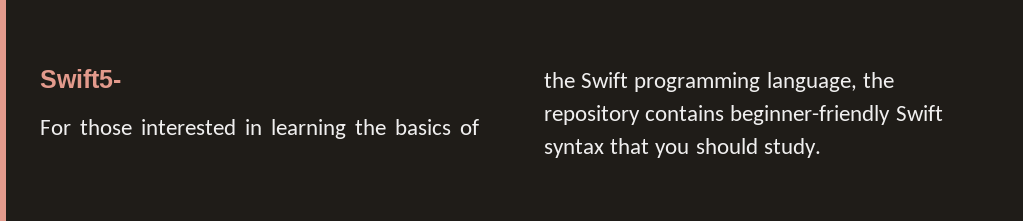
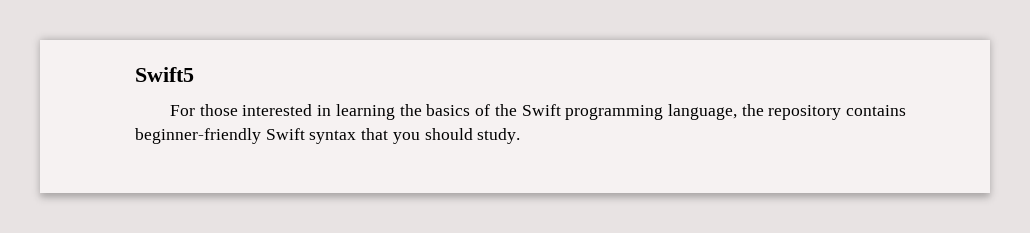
[40,69,121,88] Swift5- -> [135,67,194,82] Swift5

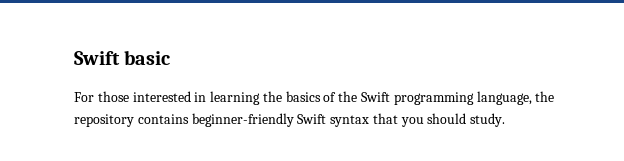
[135,67,194,82] Swift5 -> [74,50,171,65] Swift basic

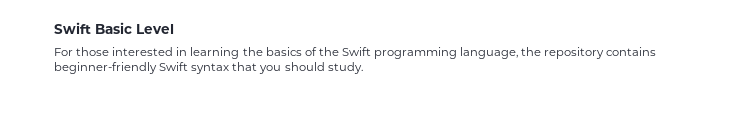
[74,50,171,65] Swift basic -> [54,22,174,34] Swift Basic Level

